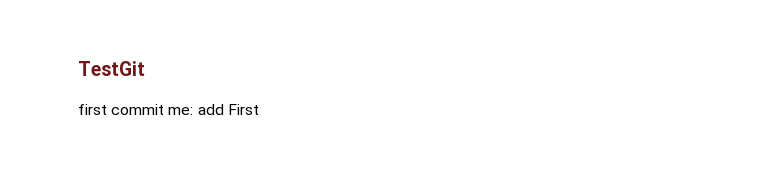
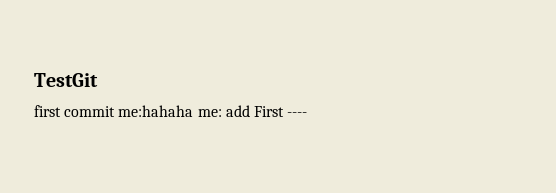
(165, 109) none -> [118,105,194,117] me:hahaha
(259, 109) none -> [287,112,308,117] ----

